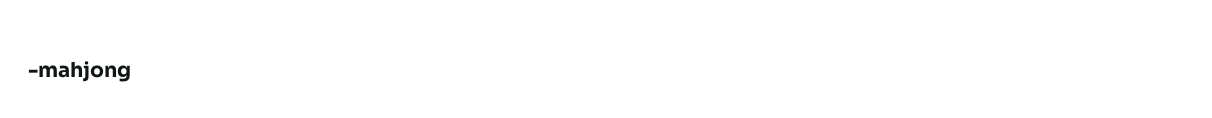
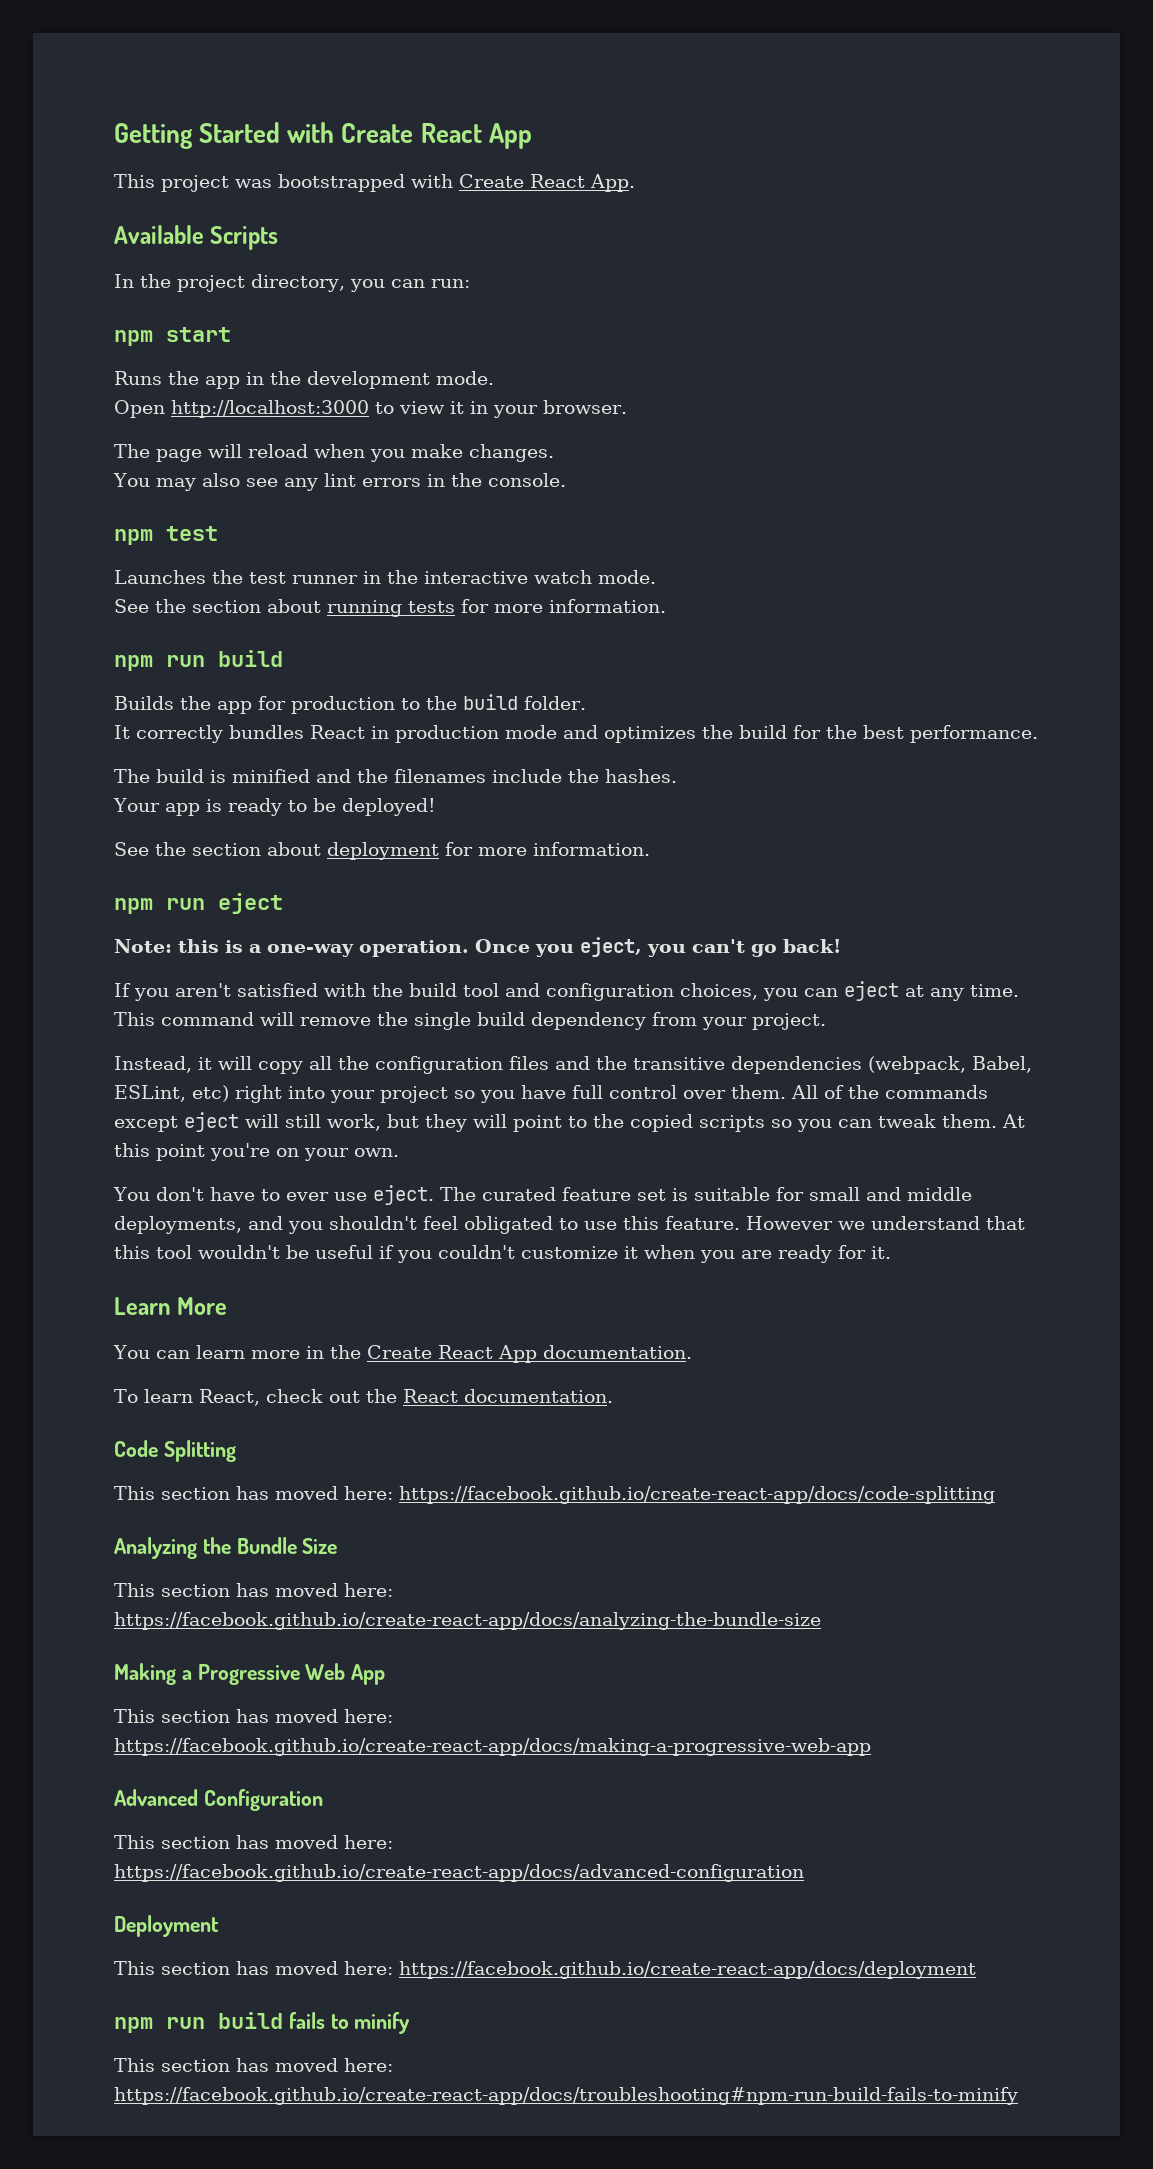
[28,61,131,82] -mahjong -> [114,122,532,149] [114,174,635,192] [114,225,279,250] [114,274,470,292] [114,327,231,346] [114,371,494,389] [114,400,627,418] [114,444,554,462] [113,473,566,491] [114,526,218,545] [114,570,656,584] [114,599,666,617] [114,650,283,671] [114,694,586,714] [114,725,1038,743] [114,769,677,783] [113,798,436,816] [114,842,650,860] [114,893,283,914] [114,937,841,957] [114,981,1019,1001] [114,1012,826,1030] [114,1056,1032,1074] [114,1085,988,1103] [114,1112,1025,1132] [114,1143,399,1161] [113,1185,972,1205] [114,1216,1025,1234] [114,1245,891,1263] [114,1297,228,1315] [113,1345,692,1363] [114,1389,613,1406] [114,1440,236,1462] [114,1486,995,1504] [114,1537,338,1559] [114,1583,393,1597] [114,1612,821,1630] [114,1663,386,1685] [114,1709,393,1723] [114,1738,871,1756] [114,1789,323,1811] [114,1835,393,1849] [114,1864,804,1882] [114,1915,219,1937] [114,1961,976,1979] [114,2012,411,2034] [114,2058,393,2072] [114,2087,1018,2105] Getting Started with Create React App // This project was bootstrapped with Create React App. // Available Scripts // In the project directory, you can run: // npm start // Runs the app in the development mode. // Open http://localhost:3000 to view it in your browser. // The page will reload when you make changes. // You may also see any lint errors in the console. // npm test // Launches the test runner in the interactive watch mode. // See the section about running tests for more information. // npm run build // Builds the app for production to the build folder. // It correctly bundles React in production mode and optimizes the build for the best performance. // The build is minified and the filenames include the hashes. // Your app is ready to be deployed! // See the section about deployment for more information. // npm run eject // Note: this is a one-way operation. Once you eject, you can't go back! // If you aren't satisfied with the build tool and configuration choices, you can eject at any time. This command will remove the single build dependency from your project. // Instead, it will copy all the configuration files and the transitive dependencies (webpack, Babel, ESLint, etc) right into your project so you have full control over them. All of the commands except eject will still work, but they will point to the copied scripts so you can tweak them. At this point you're on your own. // You don't have to ever use eject. The curated feature set is suitable for small and middle deployments, and you shouldn't feel obligated to use this feature. However we understand that this tool wouldn't be useful if you couldn't customize it when you are ready for it. // Learn More // You can learn more in the Create React App documentation. // To learn React, check out the React documentation. // Code Splitting // This section has moved here: https://facebook.github.io/create-react-app/docs/code-splitting // Analyzing the Bundle Size // This section has moved here: https://facebook.github.io/create-react-app/docs/analyzing-the-bundle-size // Making a Progressive Web App // This section has moved here: https://facebook.github.io/create-react-app/docs/making-a-progressive-web-app // Advanced Configuration // This section has moved here: https://facebook.github.io/create-react-app/docs/advanced-configuration // Deployment // This section has moved here: https://facebook.github.io/create-react-app/docs/deployment // npm run build fails to minify // This section has moved here: https://facebook.github.io/create-react-app/docs/troubleshooting#npm-run-build-fails-to-minify

